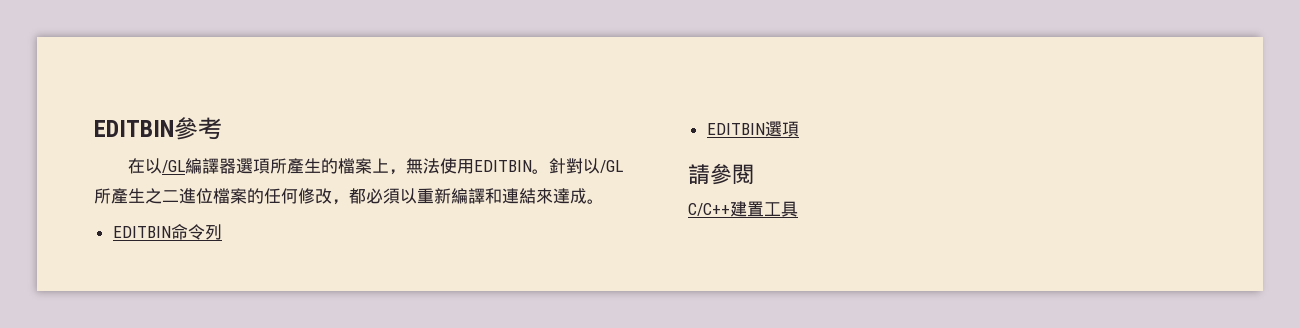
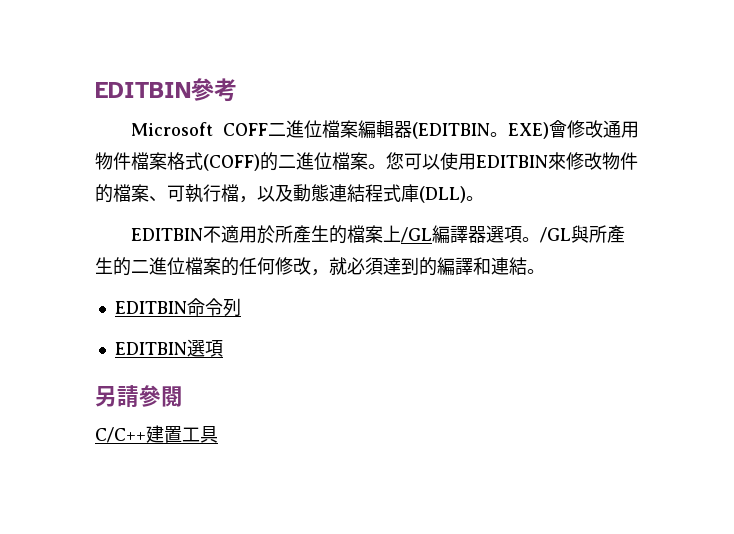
[127,158,623,175] [94,188,162,204] 在以/GL編譯器選項所產生的檔案上，無法使用EDITBIN。針對以/GL所產生之 -> [131,120,639,139] [95,152,638,171] [95,184,484,203] [131,225,626,244] [95,257,131,276] Microsoft COFF二進位檔案編輯器(EDITBIN。EXE)會修改通用物件檔案格式(COFF)的二進位檔案。您可以使用EDITBIN來修改物件的檔案、可執行檔，以及動態連結程式庫(DLL)。 // EDITBIN不適用於所產生的檔案上/GL編譯器選項。/GL與所產生的
[349,188,451,204] 都必須以重新 -> [329,257,437,276] 就必須達到的
[536,188,587,204] 來達成 -> (527, 266) none
(799, 129) none -> [95,386,117,407] 另

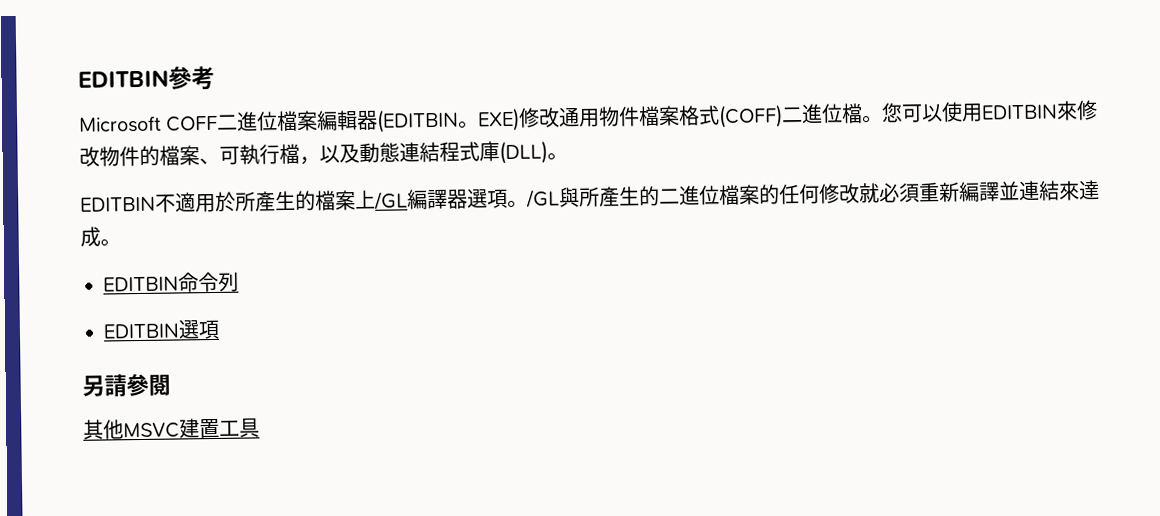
[549,120,567,138] 會 -> (521, 119) none
[260,152,368,171] 的二進位檔案 -> [781,103,864,124] 二進位檔
[311,257,527,276] ，就必須達到的編譯和連結 -> [859,179,1100,204] [80,226,101,247] 就必須重新編譯並連結來達成
[95,427,146,443] C/C++ -> [83,419,180,440] 其他MSVC

